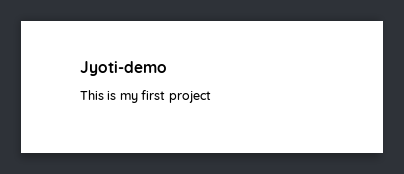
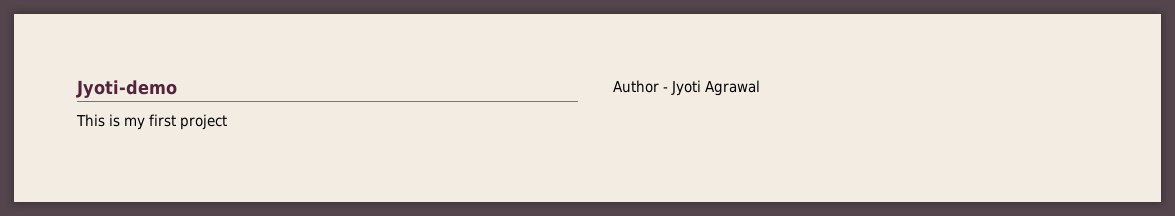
(211, 97) none -> [613,80,761,96] // Author - Jyoti Agrawal

